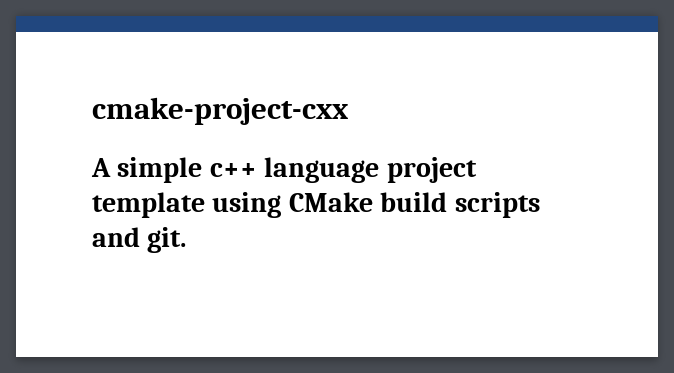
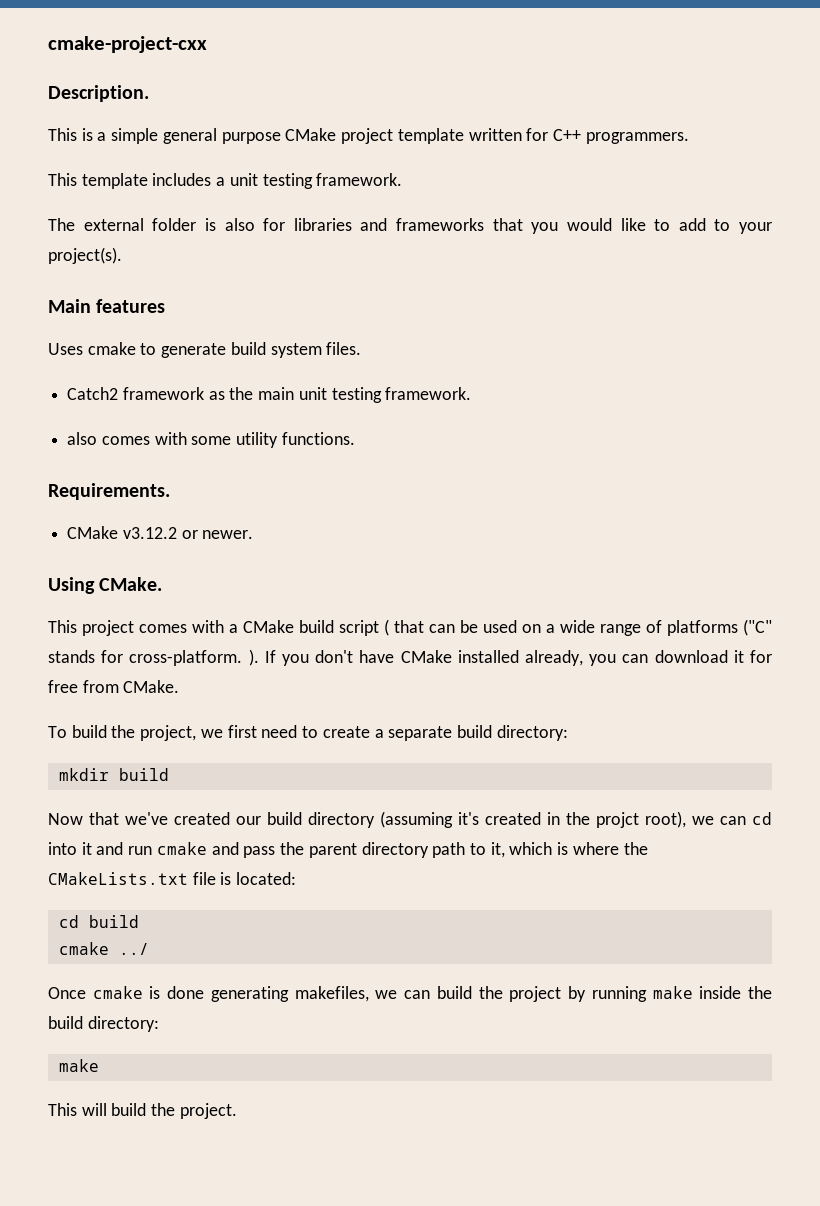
[91,157,477,183] [92,192,540,218] [92,227,187,253] A simple c++ language project template using CMake build scripts and git. -> [48,85,149,102] [48,128,689,144] [48,173,403,189] [48,218,772,234] [48,247,122,264] [48,299,166,313] [48,342,362,358] [67,387,472,403] [67,432,355,448] [48,483,170,500] [67,526,254,539] [48,577,163,594] [48,619,772,636] [48,649,773,666] [48,680,180,693] [48,725,568,741] [58,768,169,781] [48,811,772,828] [48,842,648,858] [48,872,297,885] [58,915,139,928] [58,942,149,955] [48,986,773,1002] [48,1016,159,1032] [58,1059,99,1072] [48,1103,237,1119] Description. // This is a simple general purpose CMake project template written for C++ programmers. // This template includes a unit testing framework. // The external folder is also for libraries and frameworks that you would like to add to your project(s). // Main features // Uses cmake to generate build system files. // Catch2 framework as the main unit testing framework. // also comes with some utility functions. // Requirements. // CMake v3.12.2 or newer. // Using CMake. // This project comes with a CMake build script ( that can be used on a wide range of platforms ("C" stands for cross-platform. ). If you don't have CMake installed already, you can download it for free from CMake. // To build the project, we first need to create a separate build directory: // mkdir build // Now that we've created our build directory (assuming it's created in the projct root), we can cd into it and run cmake and pass the parent directory path to it, which is where the CMakeLists.txt file is located: // cd build // cmake ../ // Once cmake is done generating makefiles, we can build the project by running make inside the build directory: // make // This will build the project.

